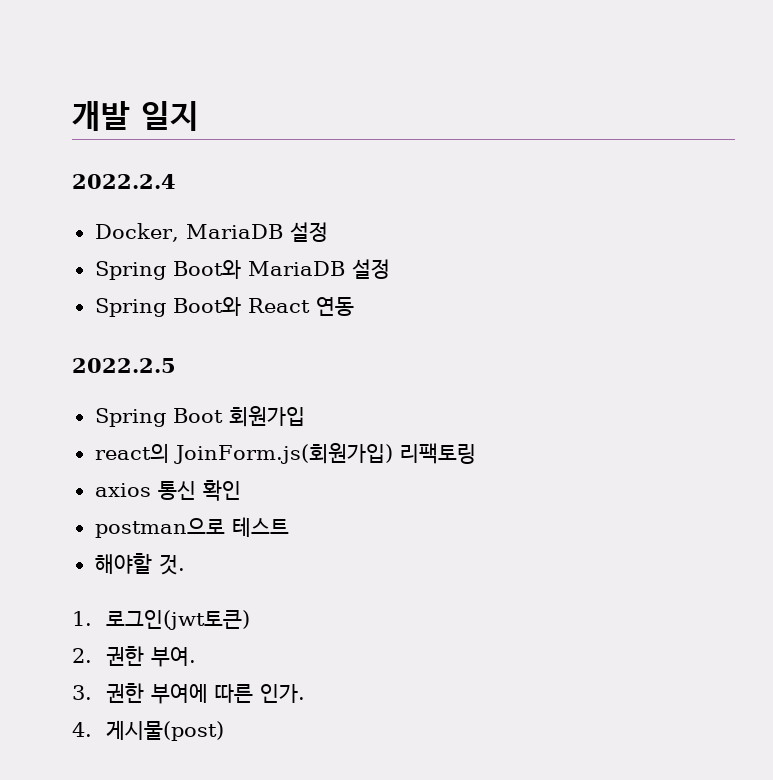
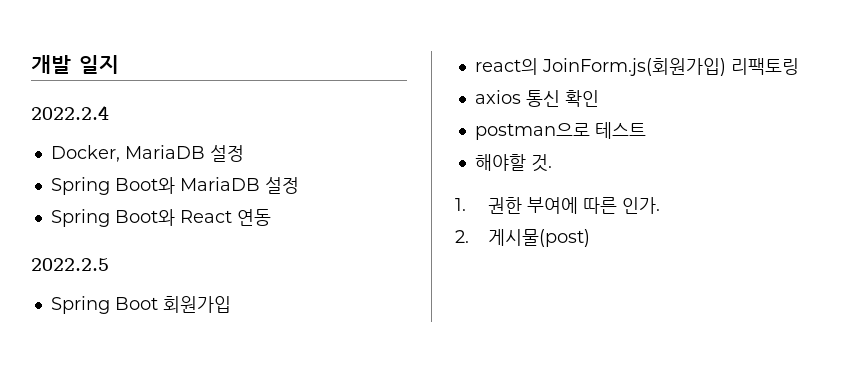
[106,610,251,630] [72,646,197,667] [72,685,92,700] 로그인(jwt토큰) // 2. 권한 부여. // 3. -> (466, 204) none
[72,722,92,737] 4. -> [455,230,469,243] 2.

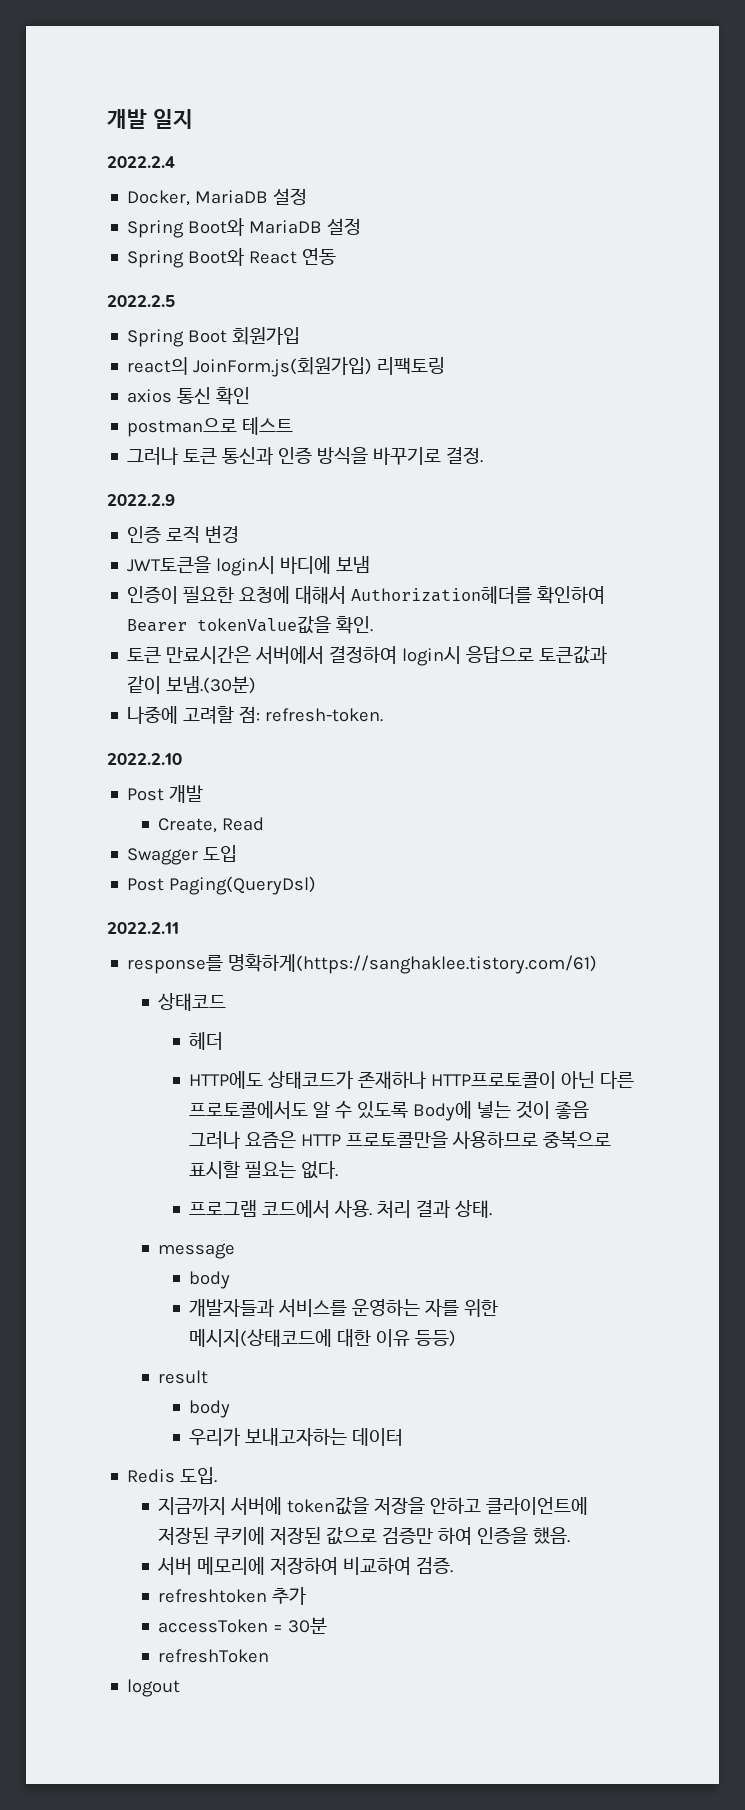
[474,154,552,172] [455,197,661,214] [455,229,591,247] 해야할 것. // 1. 권한 부여에 따른 인가. // 2. 게시물(post) -> [127,447,484,465] [107,494,175,506] [127,525,240,543] [127,556,371,576] [127,586,606,604] [127,616,374,634] [127,646,608,666] [127,676,257,694] [127,706,384,724] [107,753,182,765] [127,785,204,803] [158,817,265,833] [127,845,238,865] [127,876,317,895] [107,922,179,934] [127,954,598,974] [158,993,227,1011] [189,1032,224,1050] [189,1071,635,1089] [189,1101,590,1121] [189,1130,612,1149] [189,1161,339,1179] [189,1200,493,1218] [158,1243,236,1259] [189,1271,231,1289] [189,1299,499,1317] [189,1329,457,1347] [158,1370,209,1384] [189,1400,231,1418] [189,1428,404,1446] [127,1467,218,1484] [158,1497,589,1515] [158,1527,571,1545] [157,1557,454,1575] [158,1587,307,1605] [158,1617,328,1634] [158,1649,270,1663] [127,1679,181,1697] 그러나 토큰 통신과 인증 방식을 바꾸기로 결정. // 2022.2.9 // 인증 로직 변경 // JWT토큰을 login시 바디에 보냄 // 인증이 필요한 요청에 대해서 Authorization헤더를 확인하여 Bearer tokenValue값을 확인. // 토큰 만료시간은 서버에서 결정하여 login시 응답으로 토큰값과 같이 보냄.(30분) // 나중에 고려할 점: refresh-token. // 2022.2.10 // Post 개발 // Create, Read // Swagger 도입 // Post Paging(QueryDsl) // 2022.2.11 // response를 명확하게(https://sanghaklee.tistory.com/61) // 상태코드 // 헤더 // HTTP에도 상태코드가 존재하나 HTTP프로토콜이 아닌 다른 프로토콜에서도 알 수 있도록 Body에 넣는 것이 좋음 그러나 요즘은 HTTP 프로토콜만을 사용하므로 중복으로 표시할 필요는 없다. // 프로그램 코드에서 사용. 처리 결과 상태. // message // body // 개발자들과 서비스를 운영하는 자를 위한 메시지(상태코드에 대한 이유 등등) // result // body // 우리가 보내고자하는 데이터 // Redis 도입. // 지금까지 서버에 token값을 저장을 안하고 클라이언트에 저장된 쿠키에 저장된 값으로 검증만 하여 인증을 했음. // 서버 메모리에 저장하여 비교하여 검증. // refreshtoken 추가 // accessToken = 30분 // refreshToken // logout

